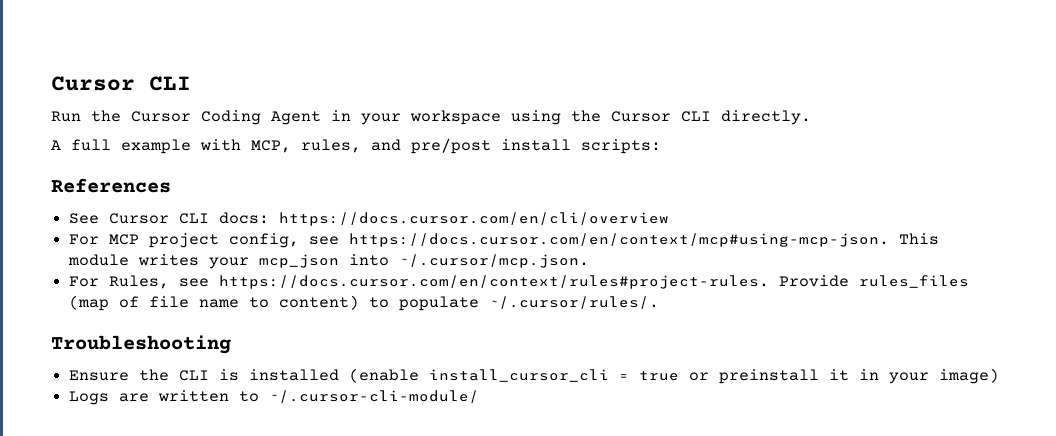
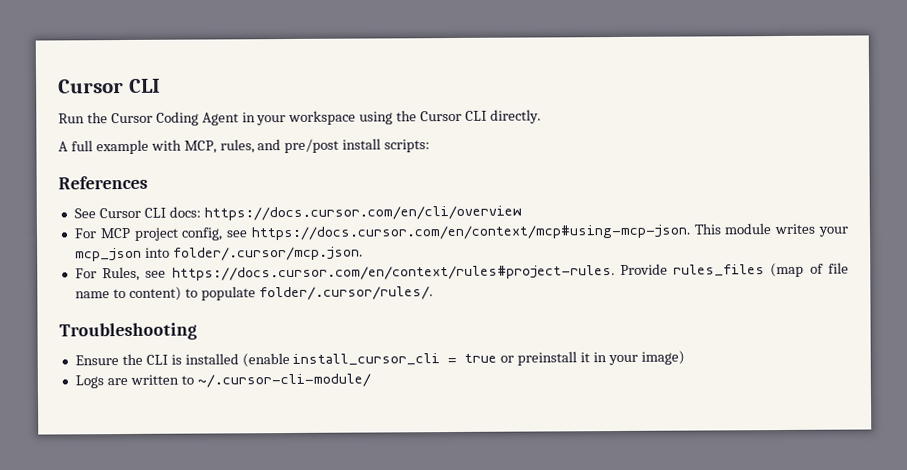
[399,254,590,268] ~/.cursor/mcp.json. -> [172,246,363,261] folder/.cursor/mcp.json.
[489,296,660,309] ~/.cursor/rules/. -> [258,286,433,301] folder/.cursor/rules/.

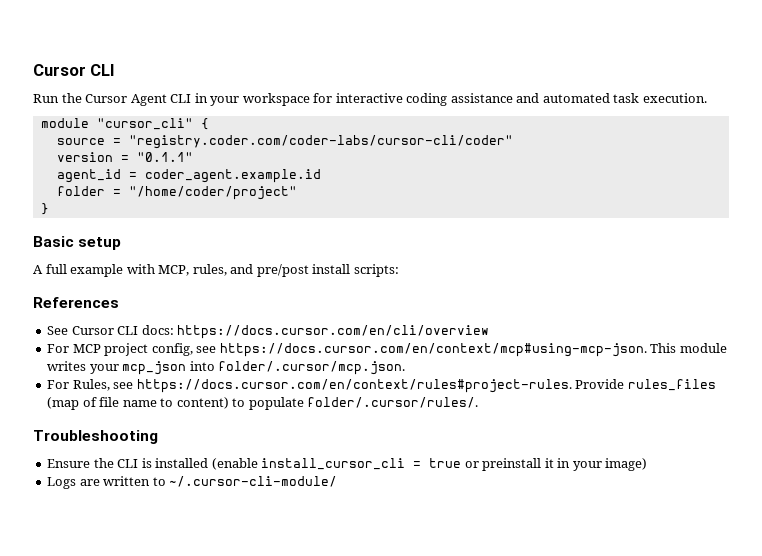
[155,111,239,126] Coding Agent -> [130,94,192,106] Agent CLI
[359,109,541,125] using the Cursor CLI directly. -> [313,93,707,106] [40,118,209,130] [56,135,513,149] [56,152,193,162] [56,169,321,183] [56,186,297,200] [40,203,49,215] [33,236,122,250] for interactive coding assistance and automated task execution. // module "cursor_cli" { // source = "registry.coder.com/coder-labs/cursor-cli/coder" // version = "0.1.1" // agent_id = coder_agent.example.id // folder = "/home/coder/project" // } // Basic setup

